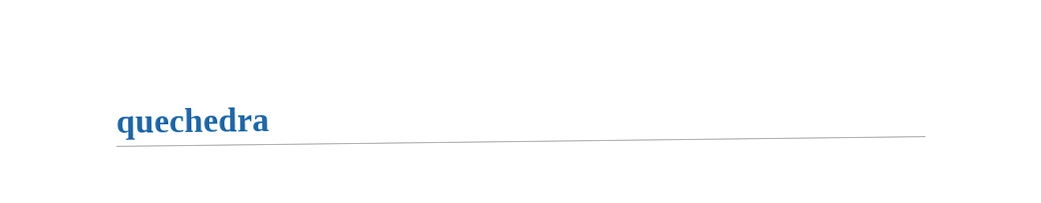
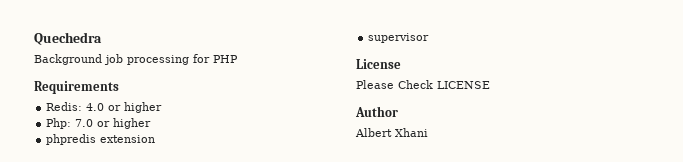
[116,107,270,140] quechedra -> [34,32,102,45] [34,54,238,65] [34,81,119,94] [46,102,163,113] [46,118,152,129] [46,134,156,145] [368,33,430,43] [356,59,401,69] [356,80,490,89] [355,106,398,117] [355,128,428,137] Quechedra // Background job processing for PHP // Requirements // Redis: 4.0 or higher // Php: 7.0 or higher // phpredis extension // supervisor // License // Please Check LICENSE // Author // Albert Xhani

